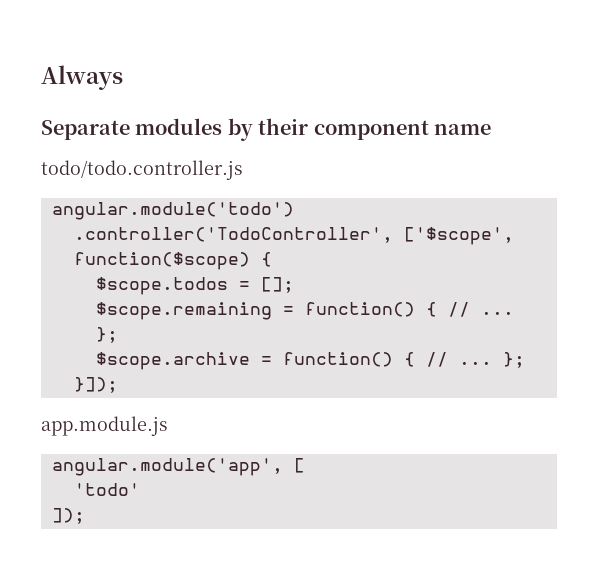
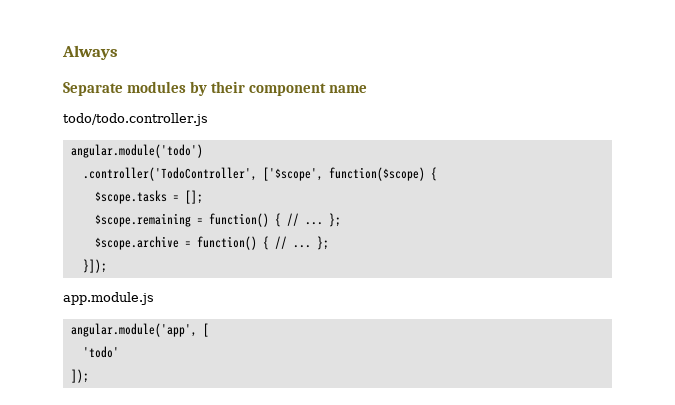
[95,277,228,295] $scope.todos -> [94,190,167,204] $scope.tasks

